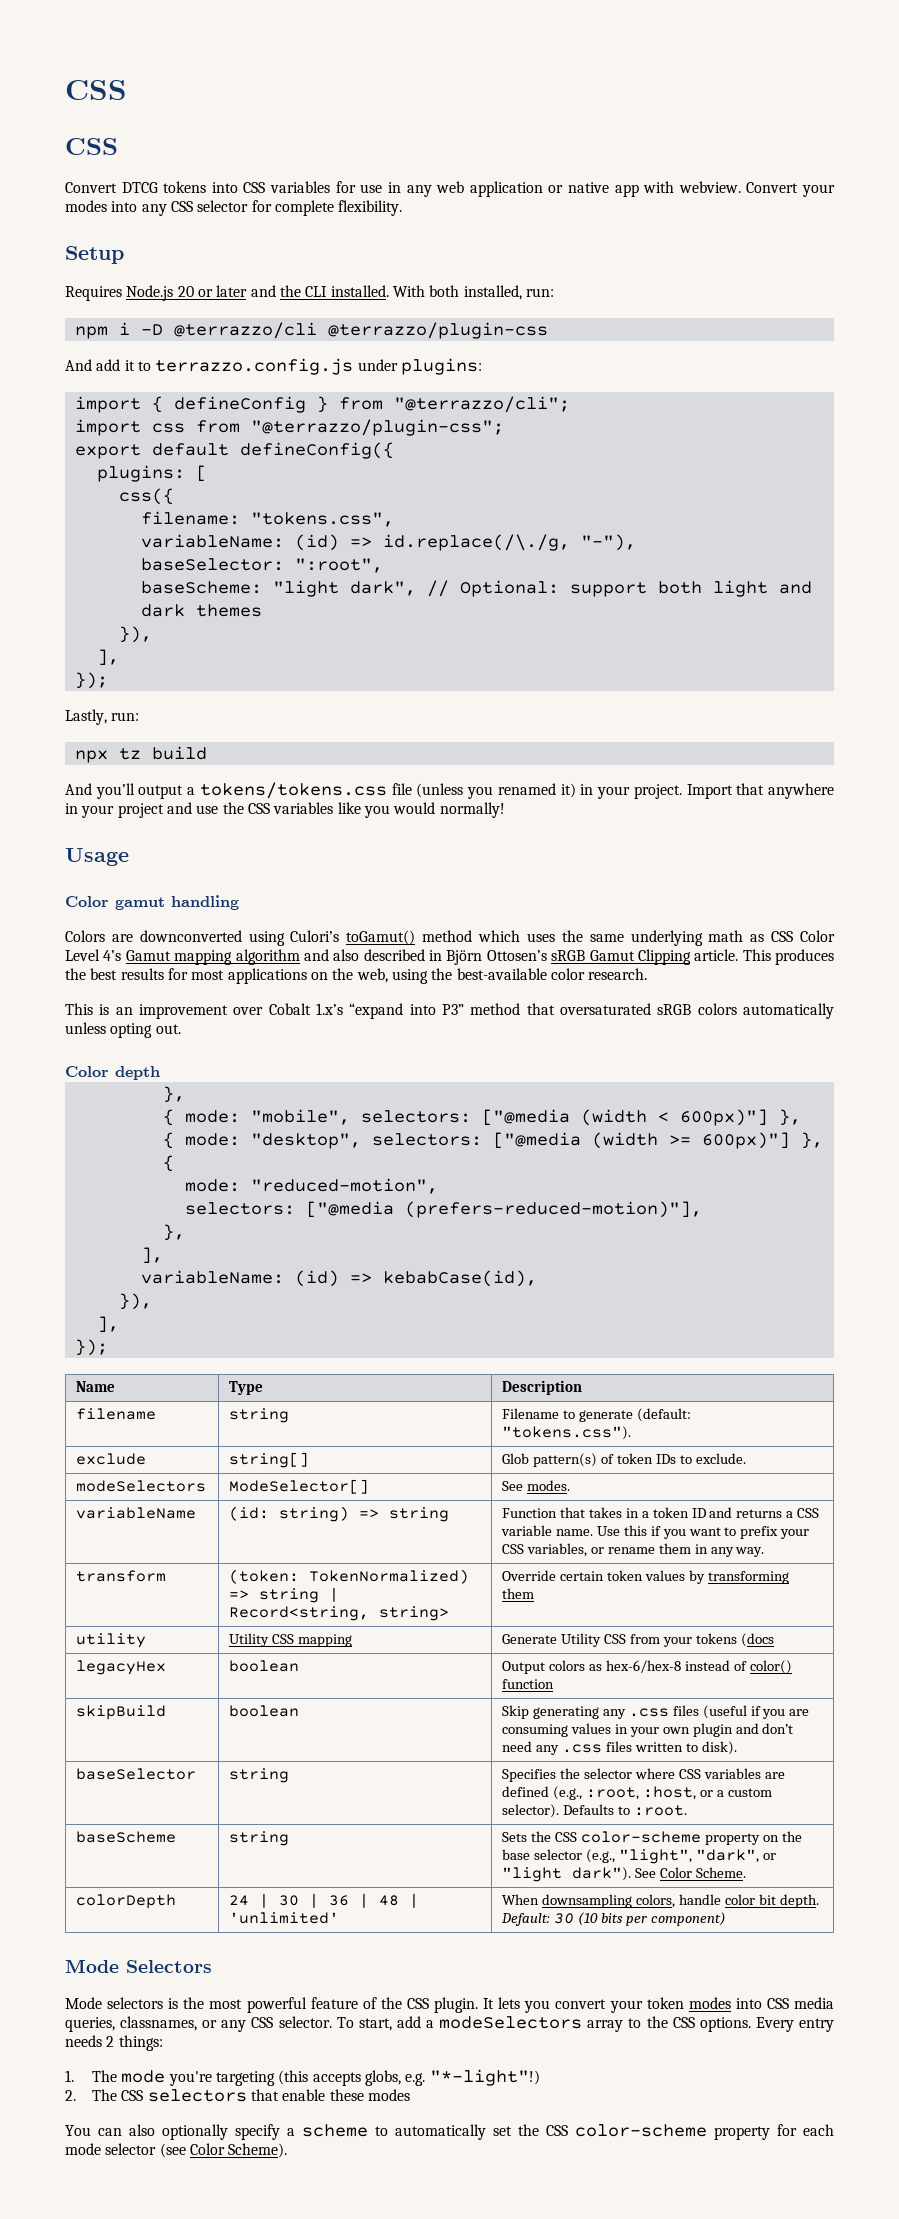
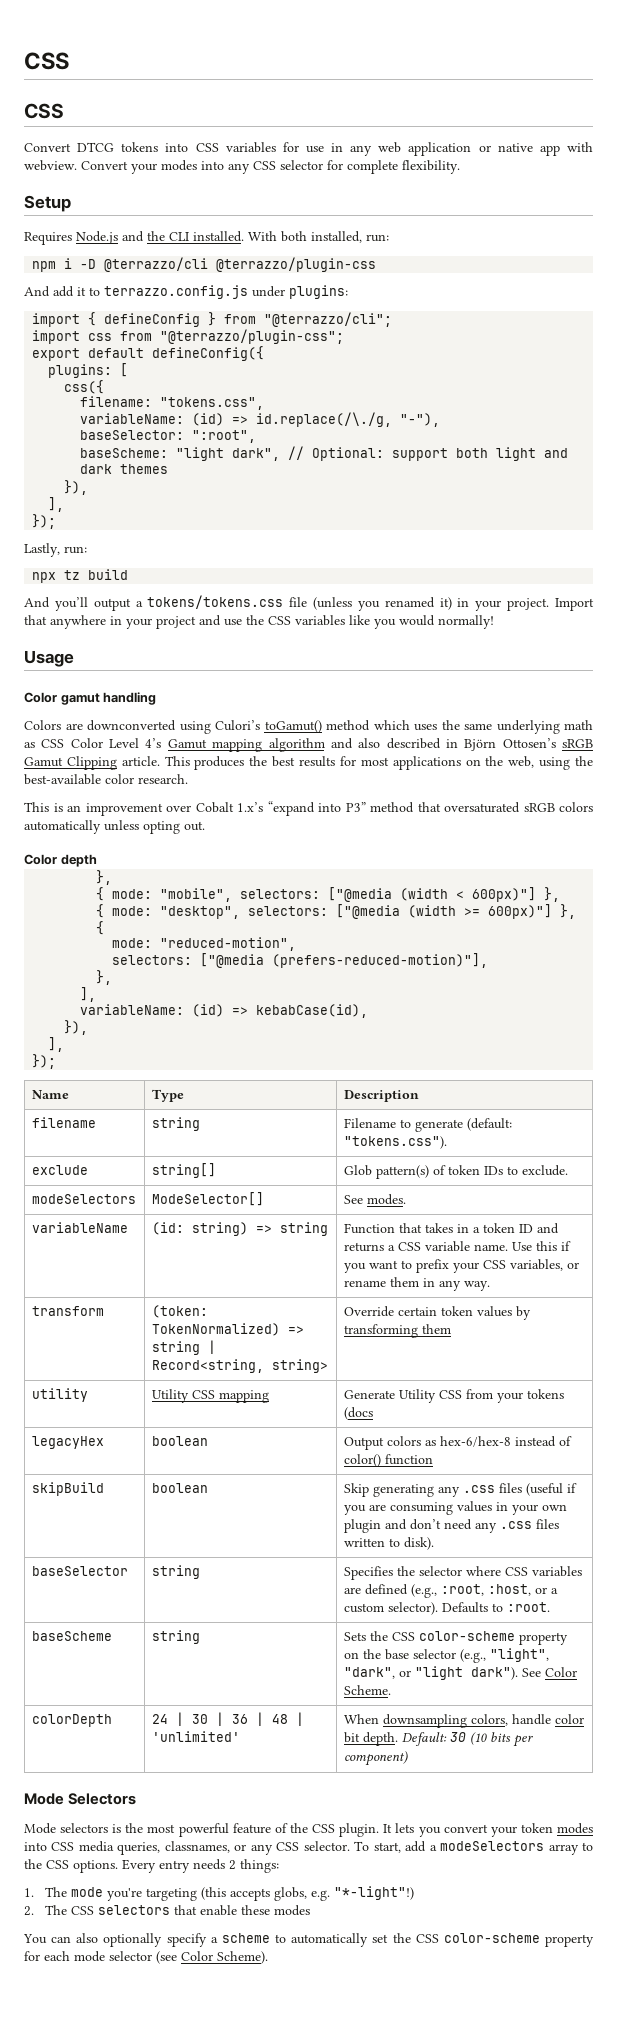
[177,285,248,297] 20 or later -> (118, 237) none

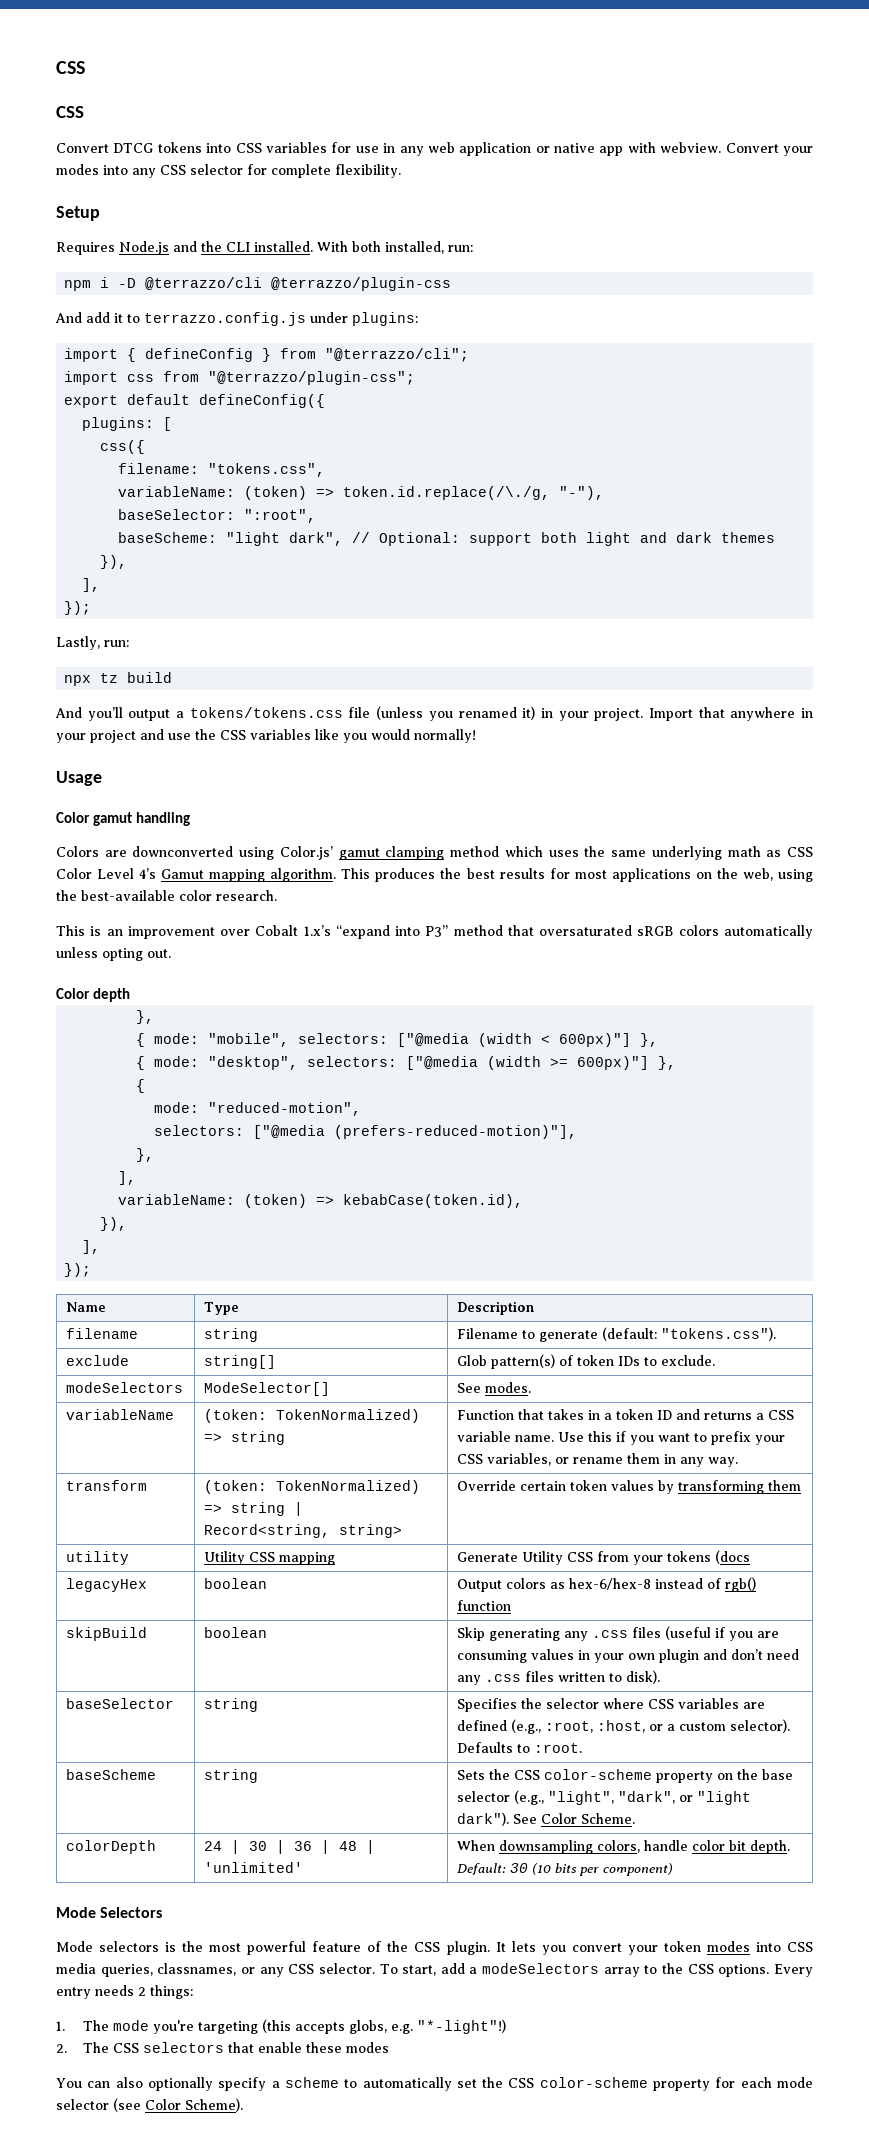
[192,412,393,427] (id) => id.replace(/\./g, -> [244,486,551,500] (token) => token.id.replace(/\./g,
[215,720,322,733] Culori’s toGamut() -> [279,846,445,860] Color.js’ gamut clamping
[268,738,593,752] [24,756,160,770] algorithm and also described in Björn Ottosen’s sRGB Gamut Clipping article. -> [270,868,337,882] algorithm.
[192,1004,369,1018] (id) => kebabCase(id), -> [244,1194,524,1208] (token) => kebabCase(token.id),
[151,1222,248,1236] (id: string) -> [204,1409,421,1423] (token: TokenNormalized)
[343,1454,381,1467] color() -> [725,1577,757,1592] rgb()

